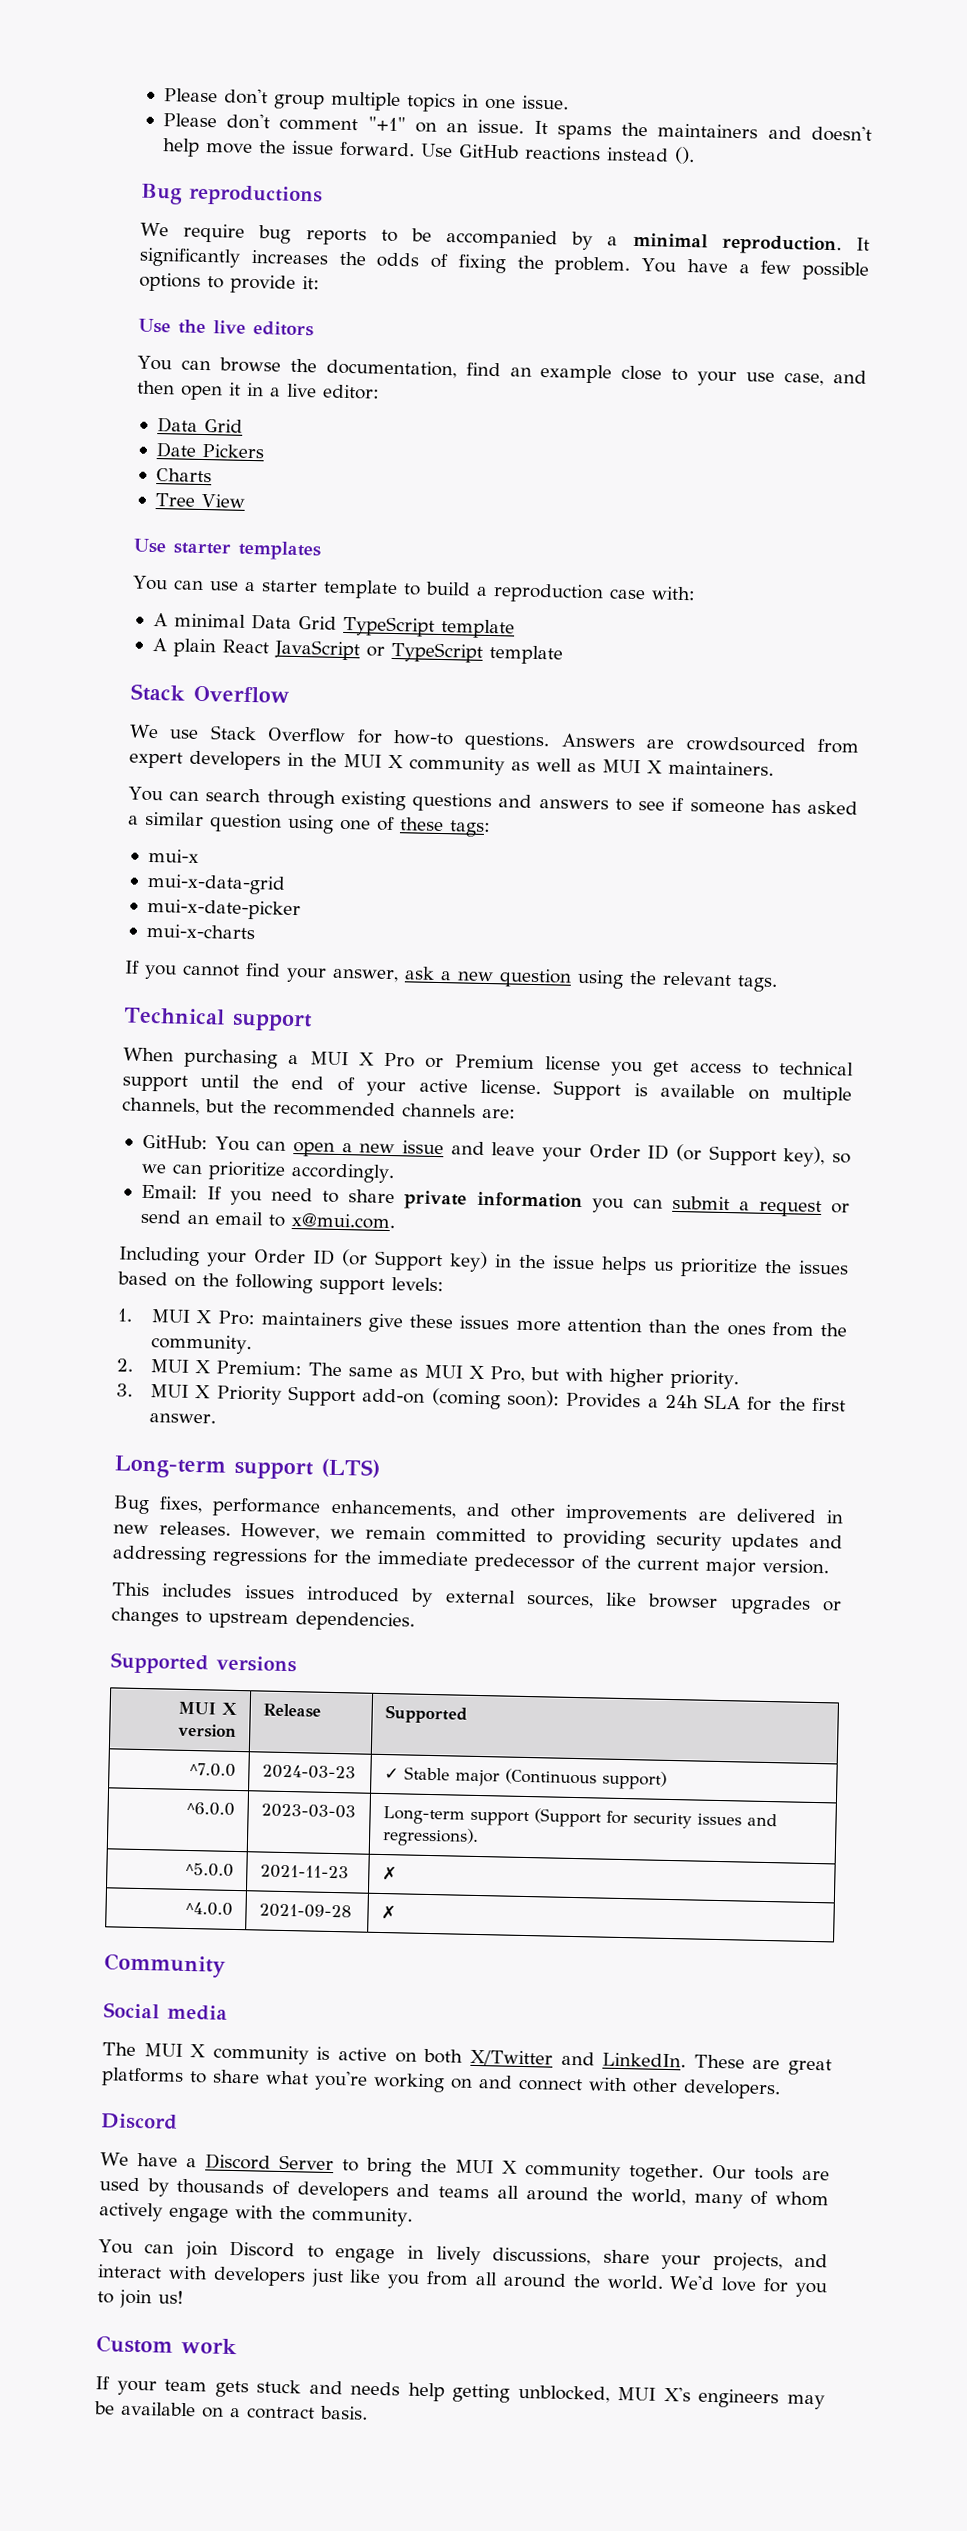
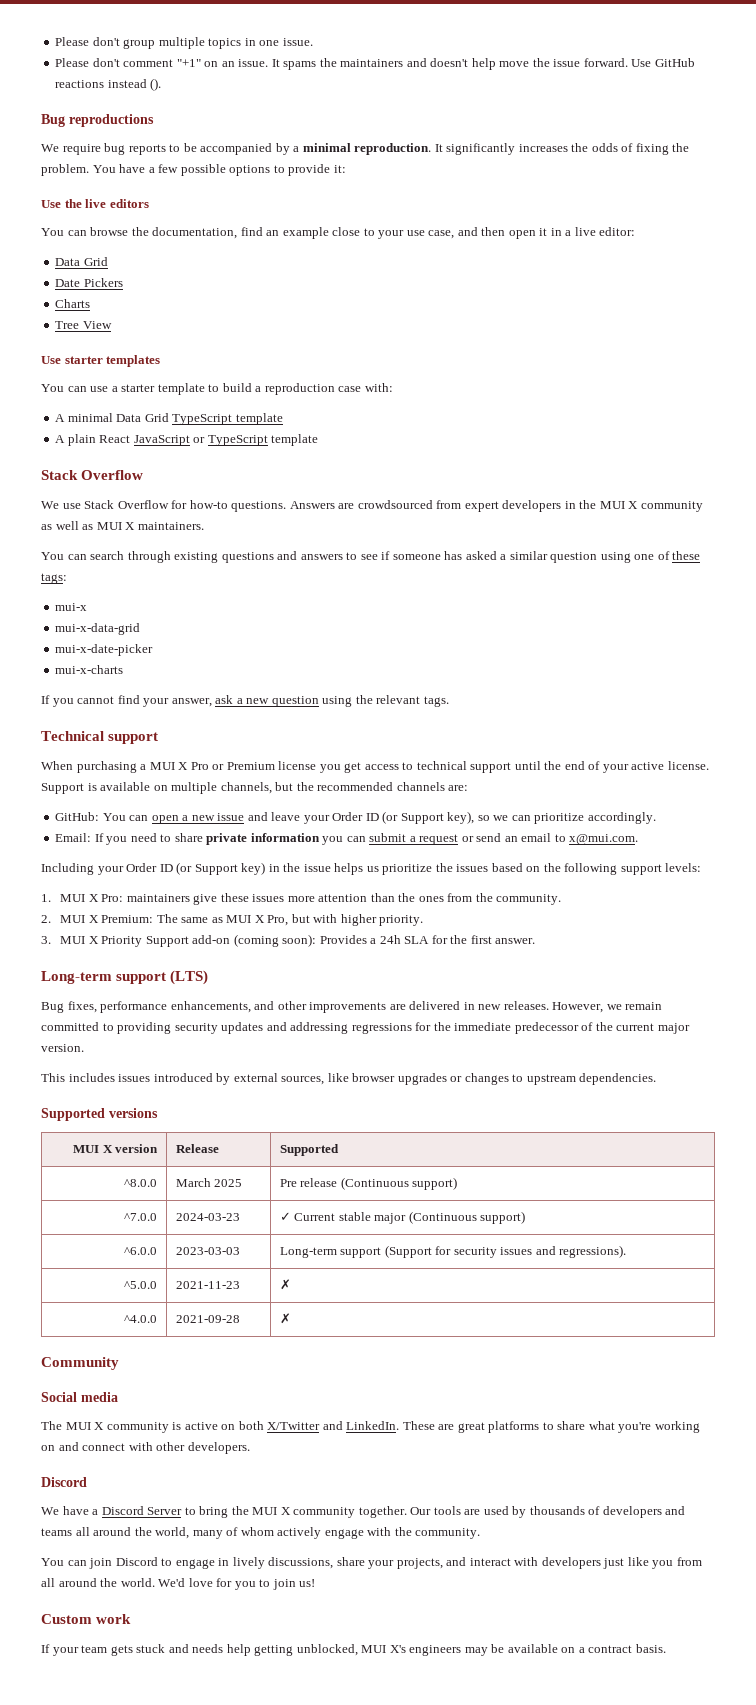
(468, 1714) none -> [124,1179,158,1187] [175,1178,243,1187] [279,1177,458,1190] // ^8.0.0 | March 2025 | Pre release (Continuous support)
[403,1766,450,1781] Stable -> [294,1212,371,1221] Current stable

